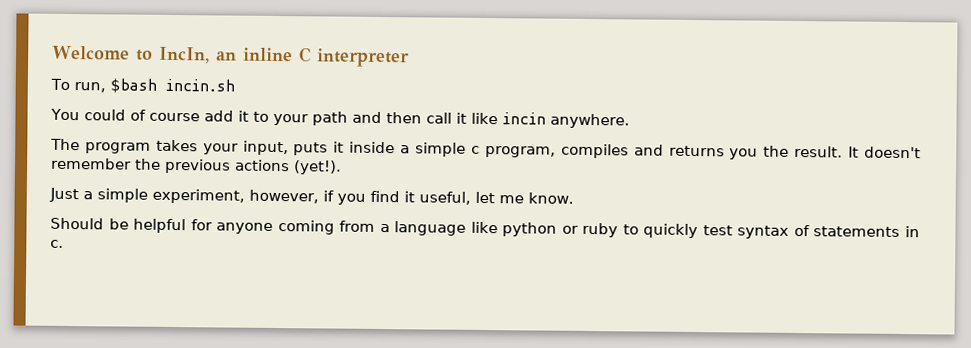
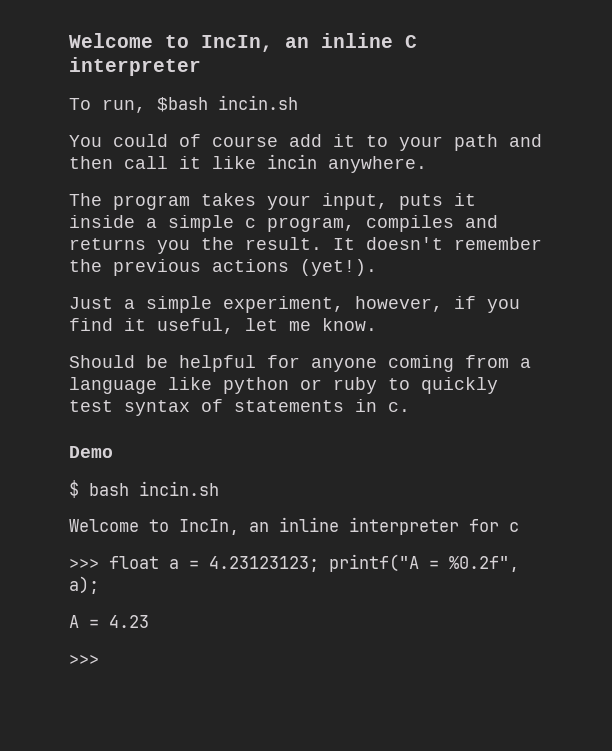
(64, 243) none -> [69,446,113,458] [69,480,219,498] [69,517,519,535] [69,554,519,572] [69,576,99,594] [69,615,149,628] [69,654,99,665] // Demo // $ bash incin.sh // Welcome to IncIn, an inline interpreter for c // >>> float a = 4.23123123; printf("A = %0.2f", a); // A = 4.23 // >>>

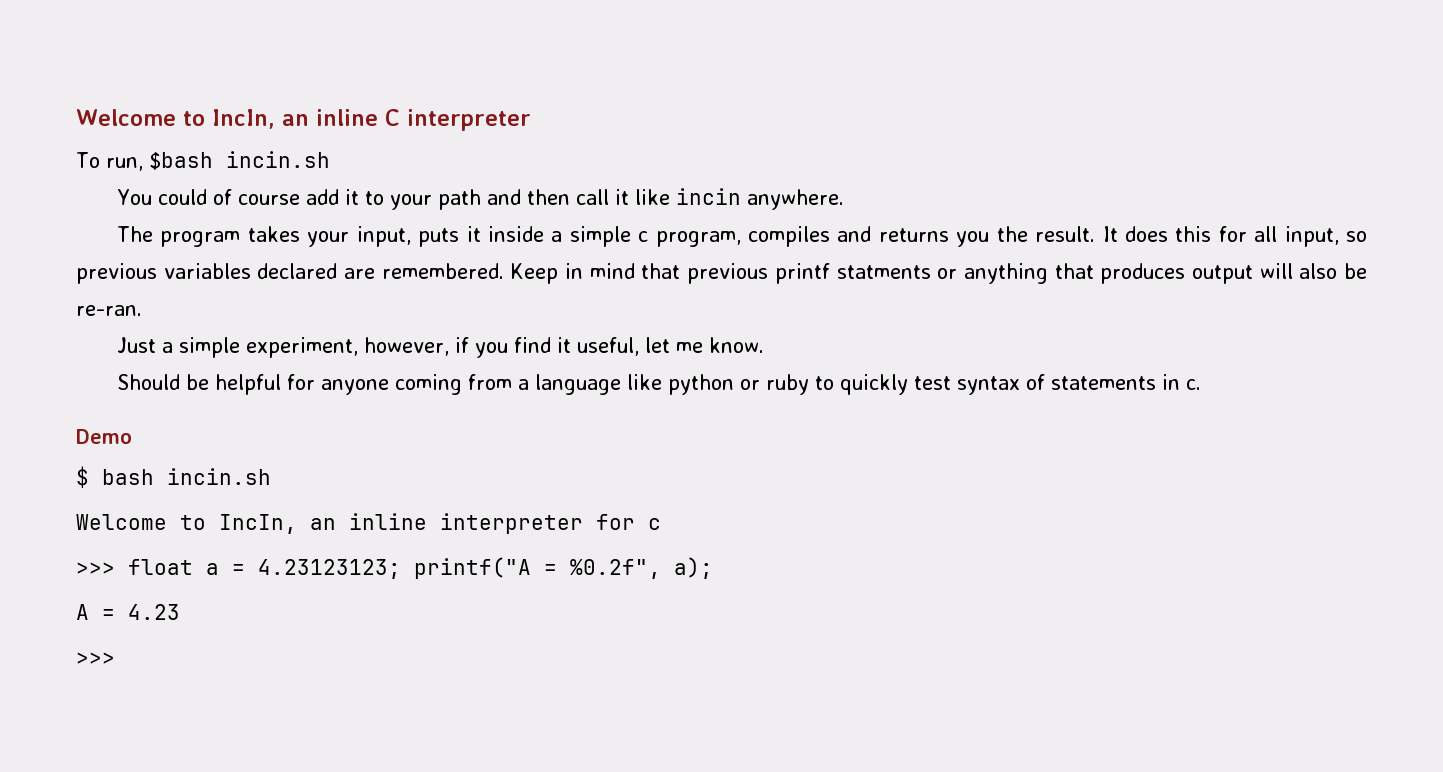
[366,237,542,250] [69,259,377,276] doesn't remember the previous actions (yet!). -> [1124,226,1368,247] [76,263,1368,284] [76,305,142,316] does this for all input, so previous variables declared are remembered. Keep in mind that previous printf statments or anything that produces output will also be re-ran.

